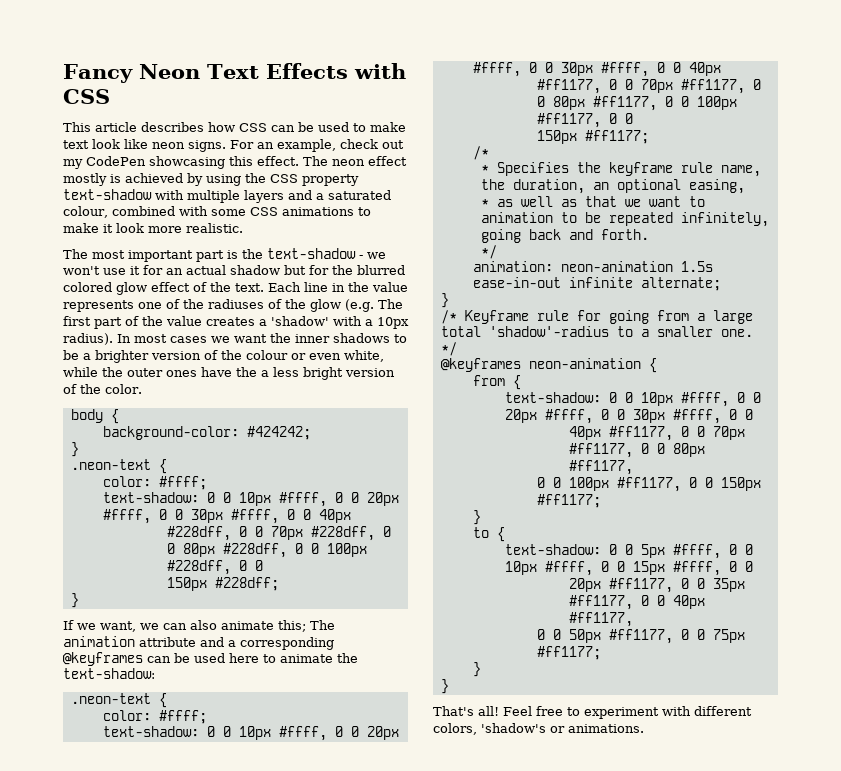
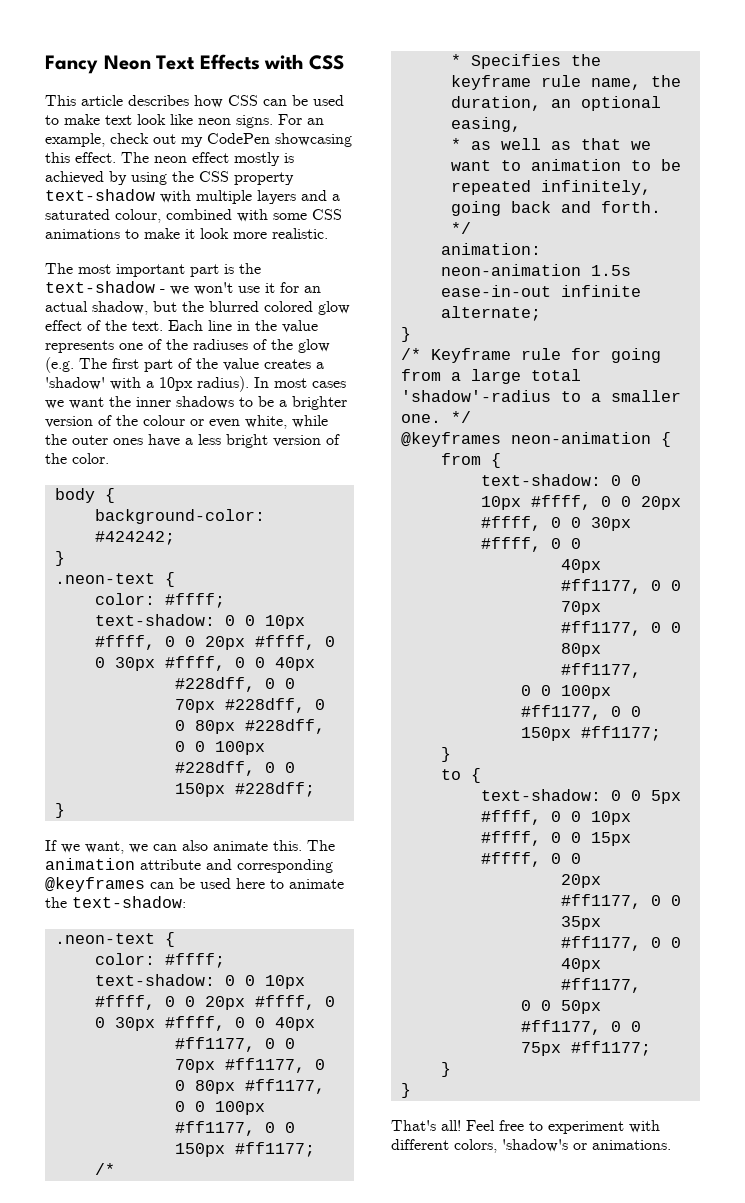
[230,265,329,275] shadow but for -> [92,301,177,315] shadow, but
[236,367,257,377] the -> (180, 440) none
[278,620,306,632] this; -> [273,840,302,851] this.
[228,640,236,647] a -> (232, 864) none

